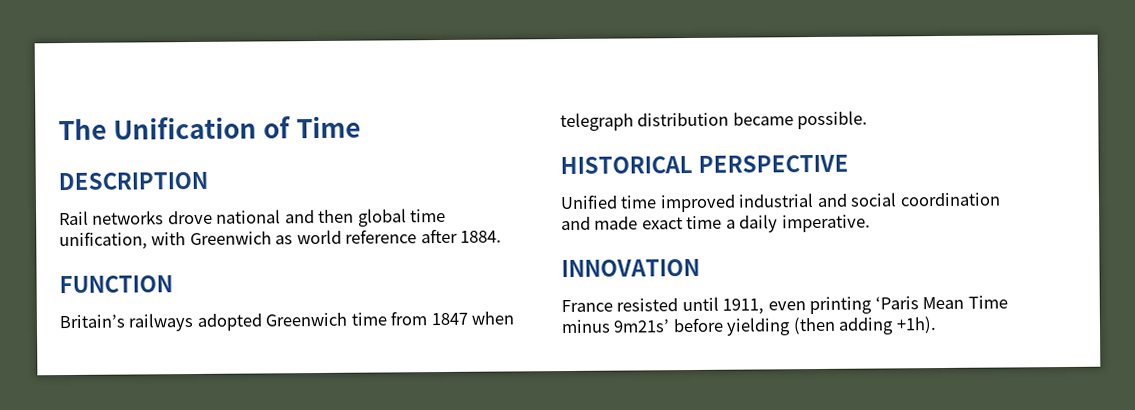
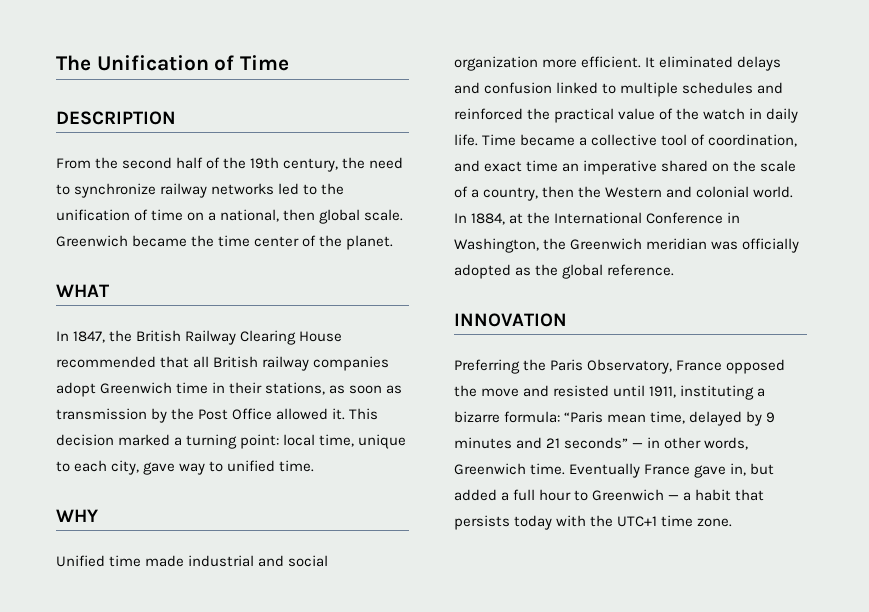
[59,208,447,227] [59,228,503,251] [59,275,173,294] [59,311,515,332] [560,110,869,132] [560,154,849,175] Rail networks drove national and then global time unification, with Greenwich as world reference after 1884. // FUNCTION // Britain’s railways adopted Greenwich time from 1847 when telegraph distribution became possible. // HISTORICAL PERSPECTIVE -> [56,157,404,172] [56,183,345,198] [56,209,404,224] [56,235,394,250] [56,284,109,297] [56,330,343,345] [56,356,390,371] [56,382,403,397] [56,408,379,423] [56,434,407,449] [56,460,315,475] [56,509,98,522] From the second half of the 19th century, the need to synchronize railway networks led to the unification of time on a national, then global scale. Greenwich became the time center of the planet. // WHAT // In 1847, the British Railway Clearing House recommended that all British railway companies adopt Greenwich time in their stations, as soon as transmission by the Post Office allowed it. This decision marked a turning point: local time, unique to each city, gave way to unified time. // WHY
[659,194,736,213] improved -> [145,555,185,567] made
[899,192,1001,207] [561,214,871,233] [561,258,700,278] [561,295,1008,315] [561,316,937,336] coordination and made exact time a daily imperative. // INNOVATION // France resisted until 1911, even printing ‘Paris Mean Time minus 9m21s’ before yielding (then adding +1h). -> [454,56,782,71] [454,82,784,97] [454,108,799,123] [454,134,798,147] [454,160,797,175] [454,186,794,201] [454,212,741,225] [454,238,800,253] [454,264,675,279] [454,313,567,327] [454,359,786,374] [454,385,766,400] [454,411,776,426] [454,437,749,450] [454,463,775,478] [454,489,765,501] [454,515,733,530] organization more efficient. It eliminated delays and confusion linked to multiple schedules and reinforced the practical value of the watch in daily life. Time became a collective tool of coordination, and exact time an imperative shared on the scale of a country, then the Western and colonial world. In 1884, at the International Conference in Washington, the Greenwich meridian was officially adopted as the global reference. // INNOVATION // Preferring the Paris Observatory, France opposed the move and resisted until 1911, instituting a bizarre formula: “Paris mean time, delayed by 9 minutes and 21 seconds” — in other words, Greenwich time. Eventually France gave in, but added a full hour to Greenwich — a habit that persists today with the UTC+1 time zone.

